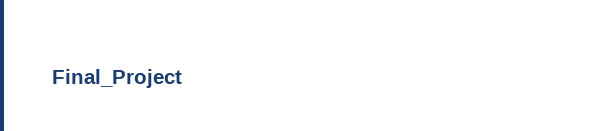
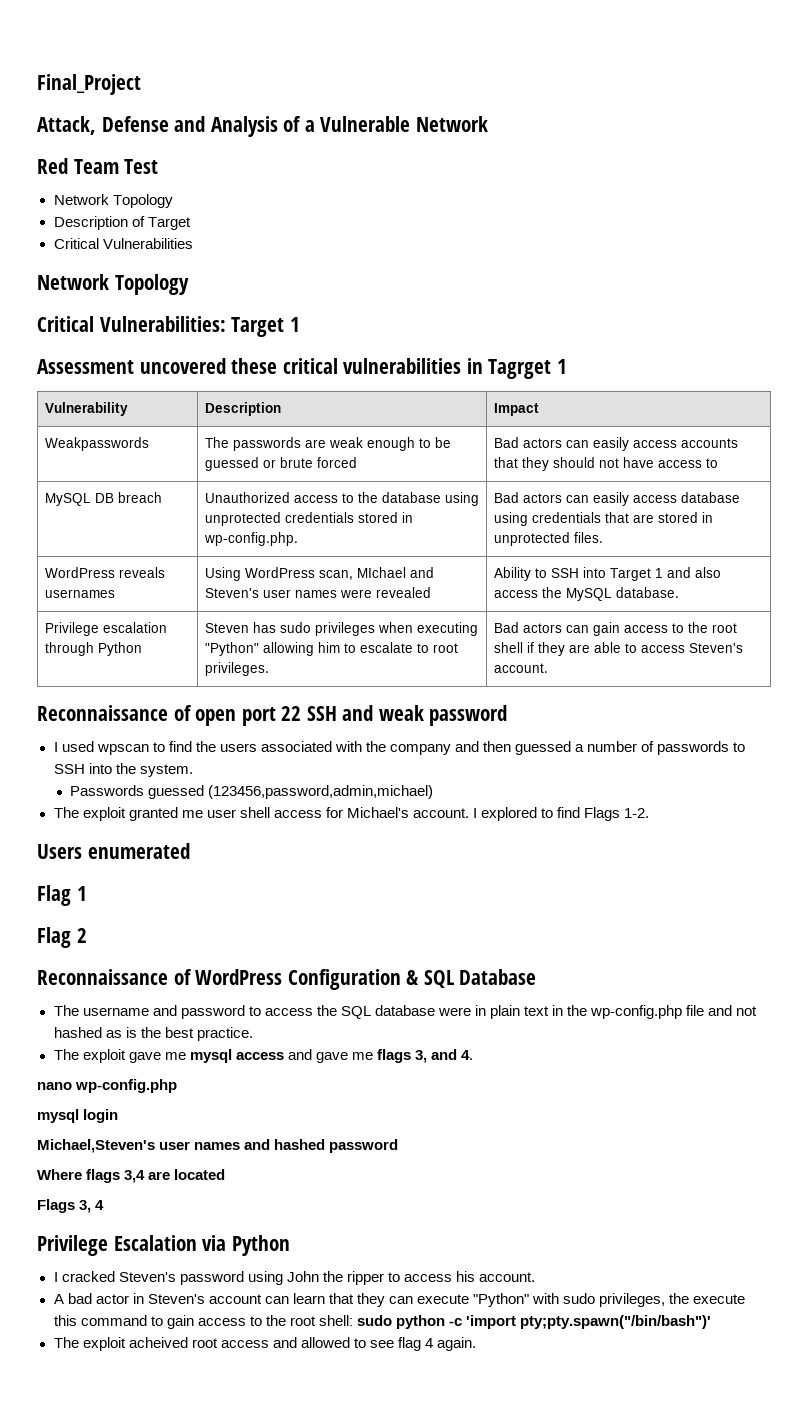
(182, 78) none -> [37,116,488,137] [37,158,159,174] [53,194,173,208] [53,216,191,230] [53,238,193,249] [37,274,189,295] [37,316,300,337] [37,358,567,379] [44,402,128,416] [204,402,281,416] [493,403,539,416] [44,437,149,451] [204,437,451,451] [204,457,357,471] [493,437,738,451] [493,457,718,471] [44,492,162,506] [204,492,479,506] [204,512,413,526] [203,532,298,546] [493,492,740,506] [493,512,713,526] [493,532,603,546] [44,567,165,578] [44,589,115,598] [204,567,434,581] [204,587,431,598] [493,567,721,581] [493,587,679,601] [44,622,167,636] [44,642,142,656] [204,622,478,636] [204,642,458,656] [204,662,269,676] [493,622,737,636] [493,642,743,656] [493,663,548,673] [37,705,508,726] [53,741,746,755] [53,763,193,777] [70,785,434,799] [53,807,650,821] [37,843,190,859] [37,885,87,906] [37,927,87,948] [37,969,537,990] [53,1005,758,1019] [53,1027,253,1041] [53,1049,474,1063] [37,1079,178,1093] [37,1109,119,1123] [37,1139,399,1153] [37,1169,226,1183] [37,1199,105,1213] [37,1235,290,1256] [53,1271,536,1285] [53,1293,746,1307] [53,1315,712,1329] [53,1337,477,1351] // Attack, Defense and Analysis of a Vulnerable Network // Red Team Test // Network Topology // Description of Target // Critical Vulnerabilities // Network Topology // Critical Vulnerabilities: Target 1 // Assessment uncovered these critical vulnerabilities in Tagrget 1 // Vulnerability | Description | Impact // Weakpasswords | The passwords are weak enough to be guessed or brute forced | Bad actors can easily access accounts that they should not have access to // MySQL DB breach | Unauthorized access to the database using unprotected credentials stored in wp-config.php. | Bad actors can easily access database using credentials that are stored in unprotected files. // WordPress reveals usernames | Using WordPress scan, MIchael and Steven's user names were revealed | Ability to SSH into Target 1 and also access the MySQL database. // Privilege escalation through Python | Steven has sudo privileges when executing "Python" allowing him to escalate to root privileges. | Bad actors can gain access to the root shell if they are able to access Steven's account. // Reconnaissance of open port 22 SSH and weak password // I used wpscan to find the users associated with the company and then guessed a number of passwords to SSH into the system. // Passwords guessed (123456,password,admin,michael) // The exploit granted me user shell access for Michael's account. I explored to find Flags 1-2. // Users enumerated // Flag 1 // Flag 2 // Reconnaissance of WordPress Configuration & SQL Database // The username and password to access the SQL database were in plain text in the wp-config.php file and not hashed as is the best practice. // The exploit gave me mysql access and gave me flags 3, and 4. // nano wp-config.php // mysql login // Michael,Steven's user names and hashed password // Where flags 3,4 are located // Flags 3, 4 // Privilege Escalation via Python // I cracked Steven's password using John the ripper to access his account. // A bad actor in Steven's account can learn that they can execute "Python" with sudo privileges, the execute this command to gain access to the root shell: sudo python -c 'import pty;pty.spawn("/bin/bash")' // The exploit acheived root access and allowed to see flag 4 again.

